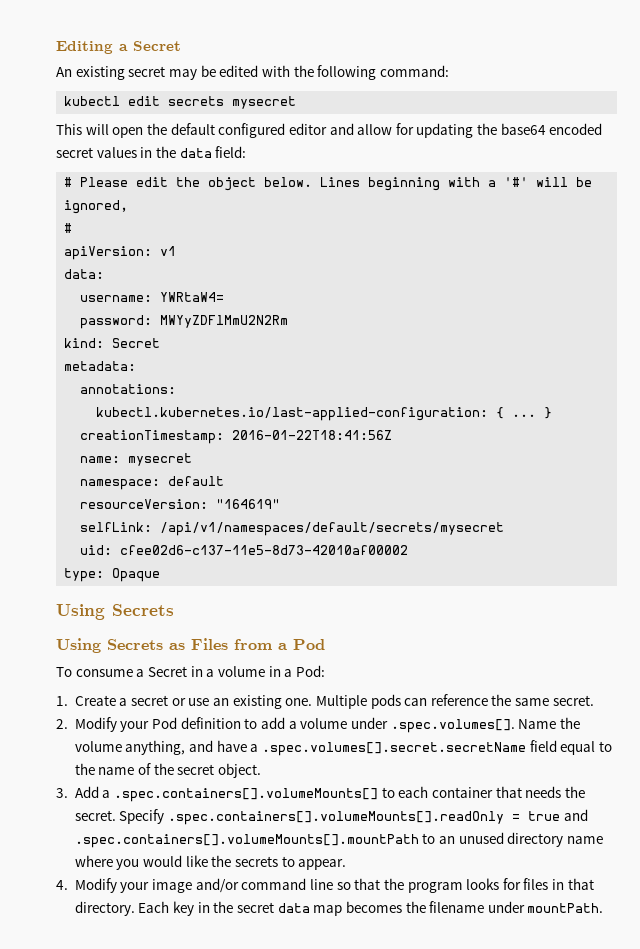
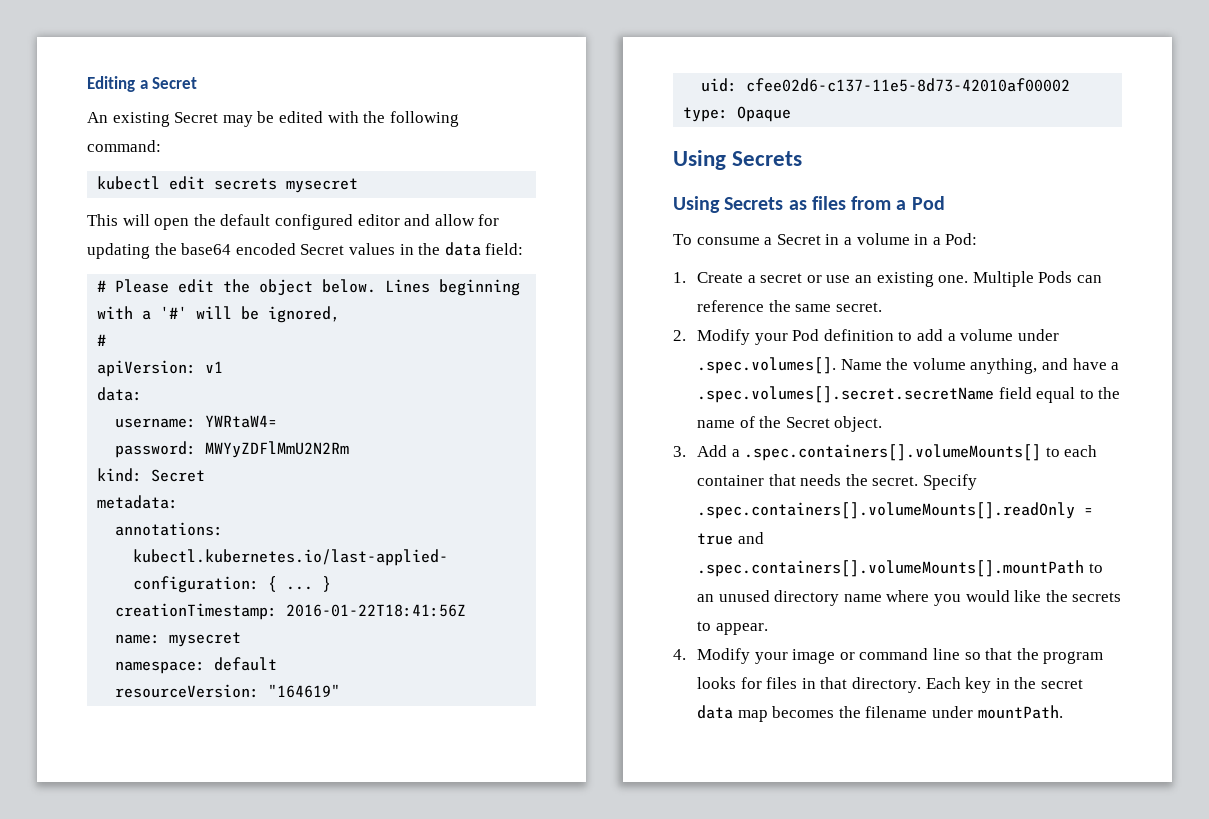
[128,66,166,77] secret -> [174,112,219,123] Secret
[56,147,93,158] secret -> [300,244,345,255] Secret
[80,522,505,536] // selfLink: /api/v1/namespaces/default/secrets/mysecret -> (341, 691) none
[191,638,228,650] Files -> [811,196,846,210] files
[370,694,401,709] pods -> [1038,271,1073,283] Pods
[177,764,215,775] secret -> [785,417,830,428] Secret
[195,878,239,893] and/or -> [839,652,855,660] or

